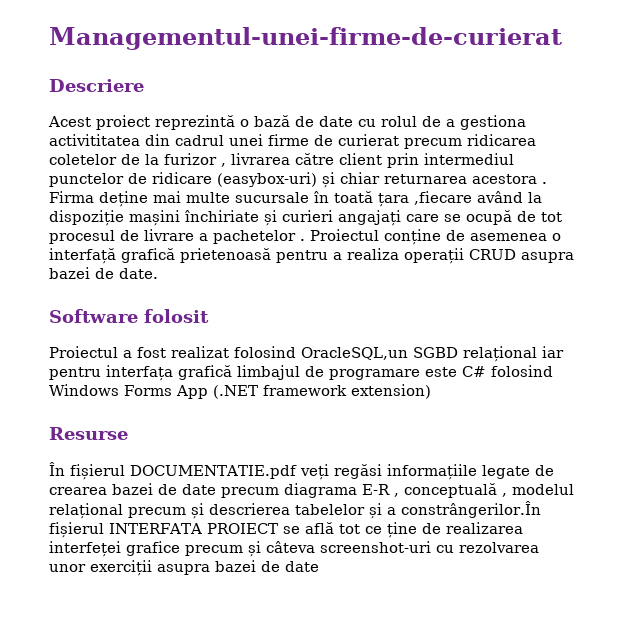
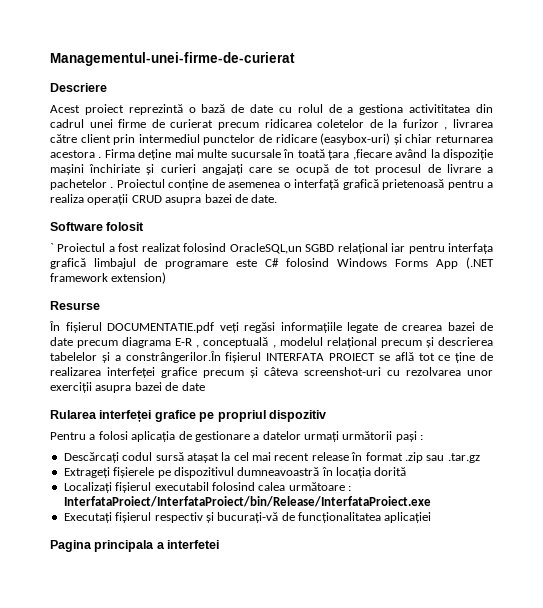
(209, 316) none -> [50,243,54,252] `
(319, 566) none -> [50,410,326,422] [50,431,424,442] [63,452,480,463] [63,467,407,478] [63,482,351,493] [63,496,431,507] [63,512,432,523] [50,540,220,552] // Rularea interfeței grafice pe propriul dispozitiv // Pentru a folosi aplicația de gestionare a datelor urmați următorii pași : // Descărcați codul sursă atașat la cel mai recent release în format .zip sau .tar.gz // Extrageți fișierele pe dispozitivul dumneavoastră în locația dorită // Localizați fișierul executabil folosind calea următoare : InterfataProiect/InterfataProiect/bin/Release/InterfataProiect.exe // Executați fișierul respectiv și bucurați-vă de funcționalitatea aplicației // Pagina principala a interfetei

